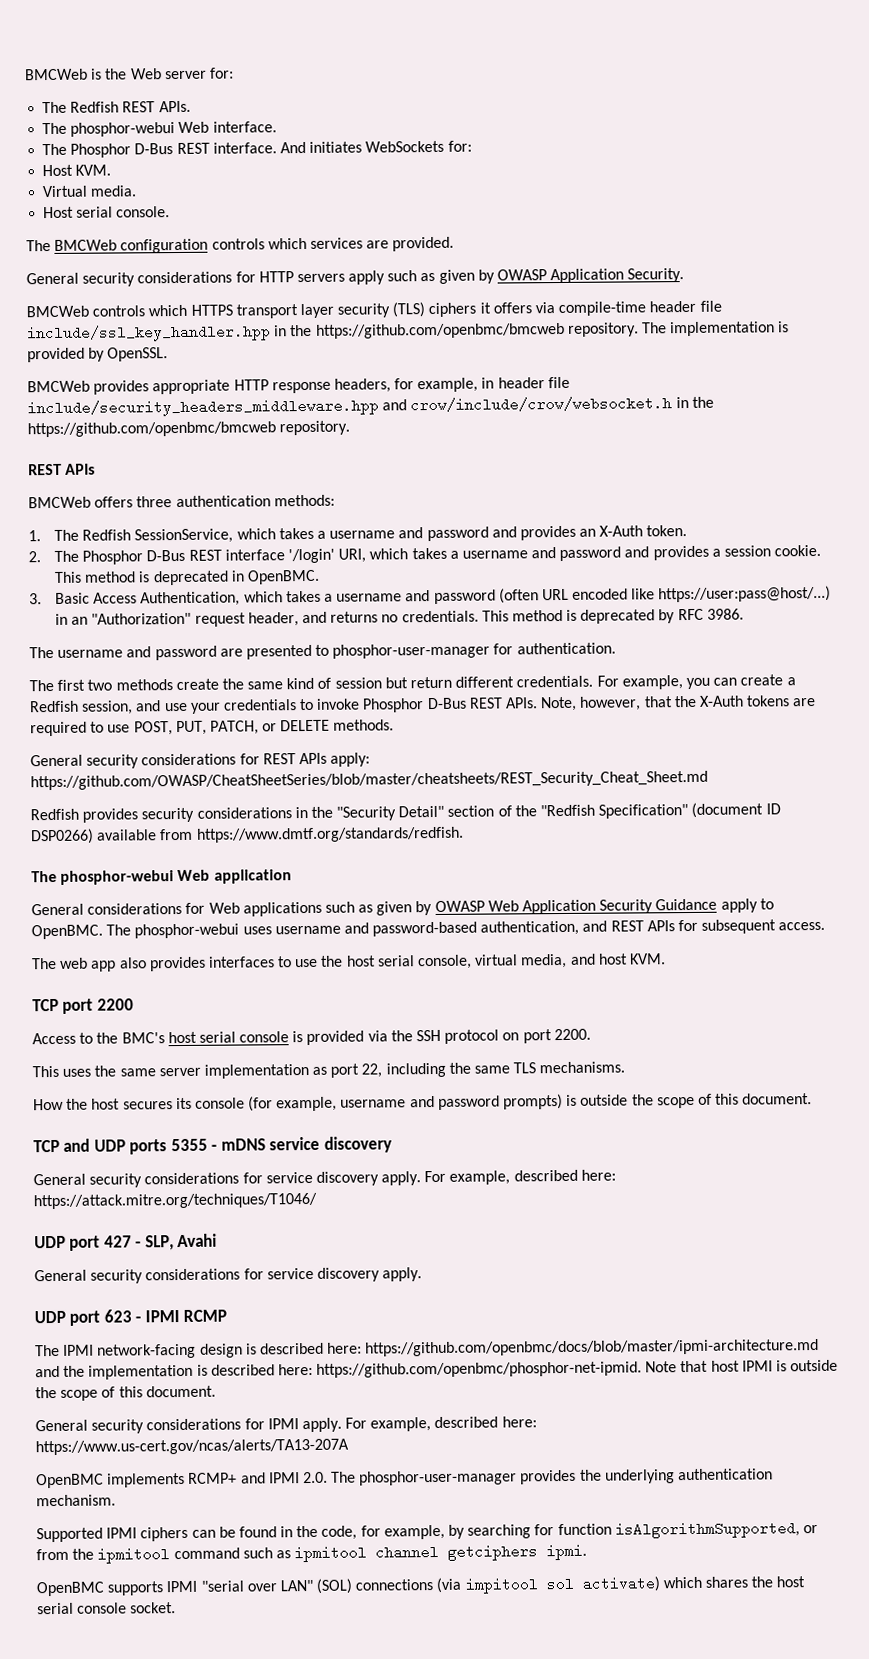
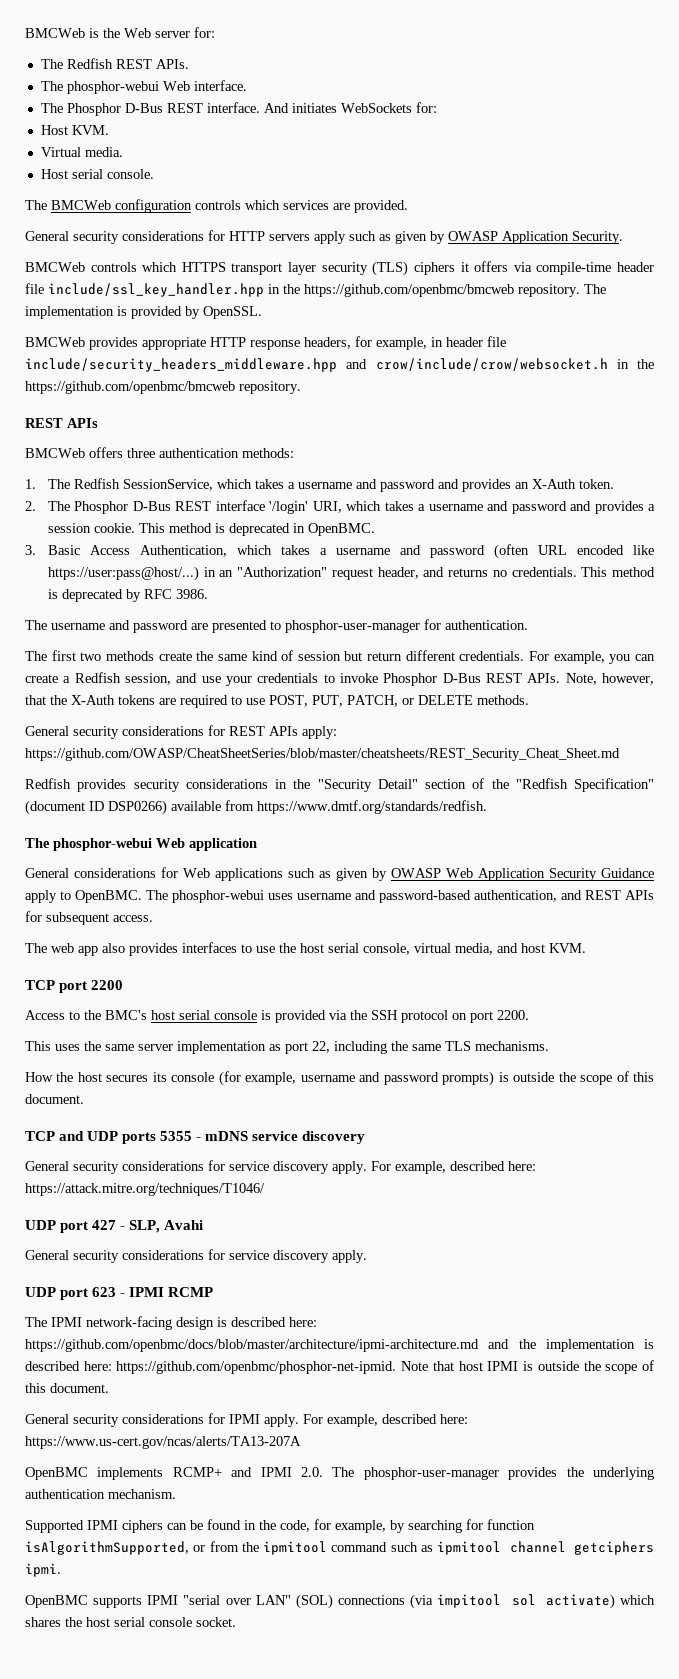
[365,1338,820,1357] https://github.com/openbmc/docs/blob/master/ipmi-architecture.md -> [25,1339,479,1352] https://github.com/openbmc/docs/blob/master/architecture/ipmi-architecture.md

